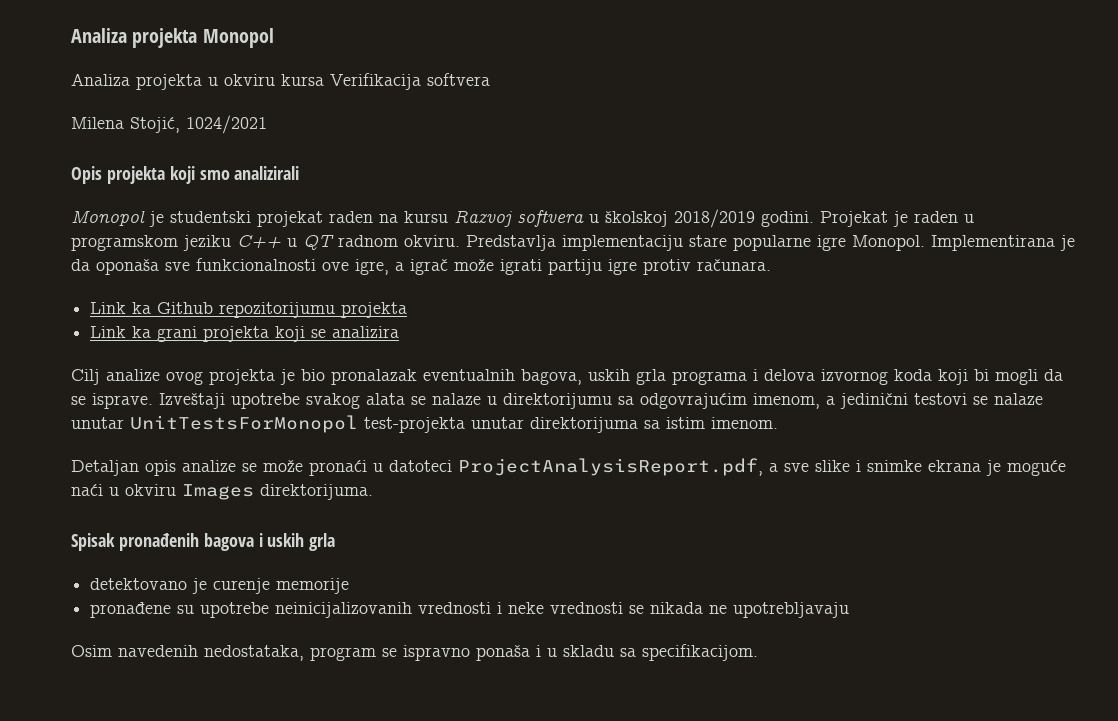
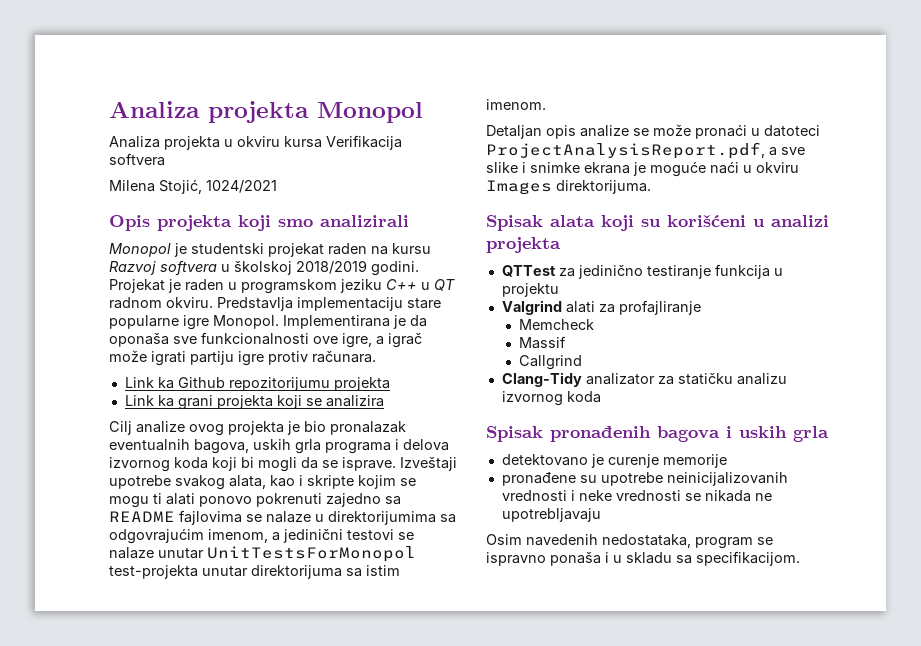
[366,393,405,405] alata -> [229,475,416,489] [109,493,401,508] [109,510,242,525] alata, kao i skripte kojim se mogu ti alati ponovo pokrenuti zajedno sa README fajlovima
[503,393,612,409] direktorijumu -> [328,511,436,525] direktorijumima
(373, 492) none -> [486,215,829,231] [486,237,561,253] [501,264,783,279] [501,283,559,297] [501,300,701,315] [519,319,595,330] [519,336,567,349] [519,355,583,370] [501,372,787,387] [501,391,601,406] // Spisak alata koji su korišćeni u analizi projekta // QTTest za jedinično testiranje funkcija u projektu // Valgrind alati za profajliranje // Memcheck // Massif // Callgrind // Clang-Tidy analizator za statičku analizu izvornog koda

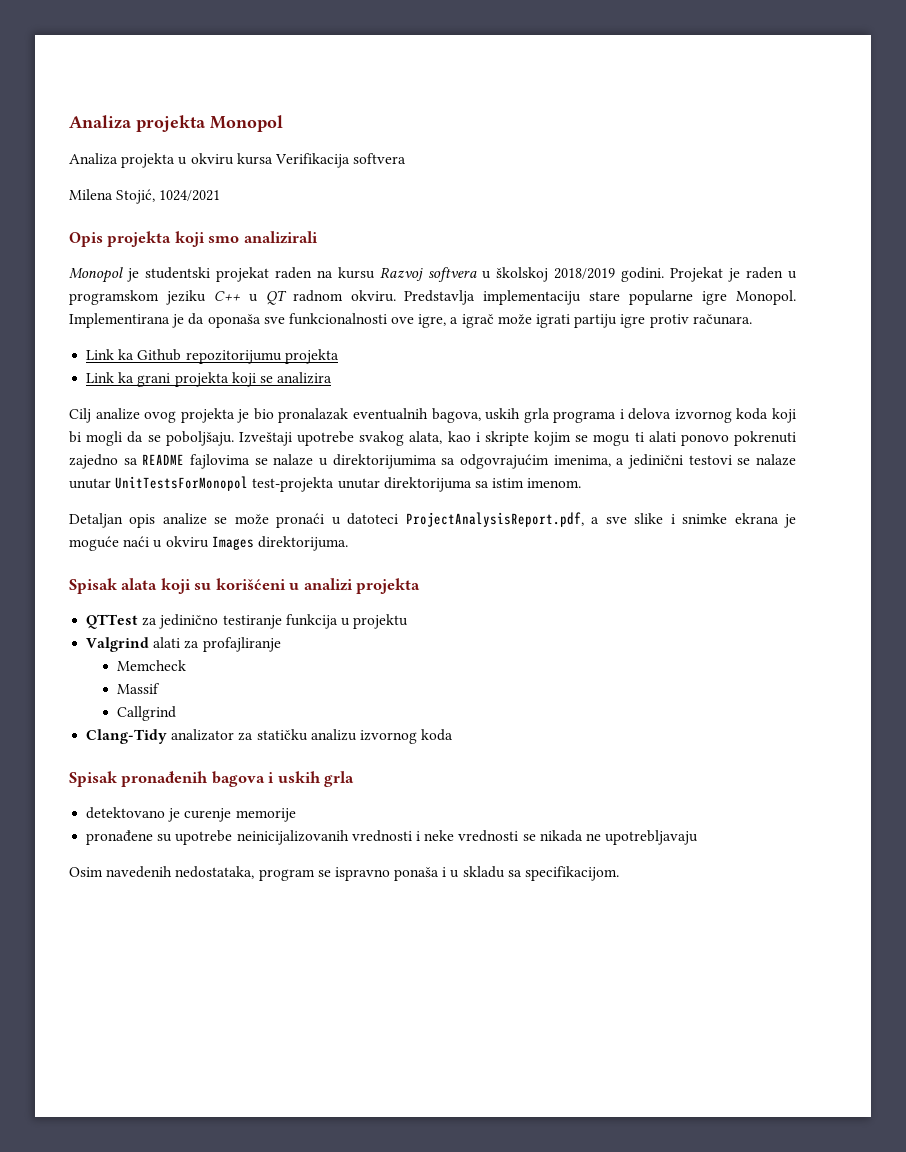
[342,457,396,471] isprave. -> [165,431,234,446] poboljšaju.
[208,529,268,543] imenom, -> [553,455,611,467] imenima,

